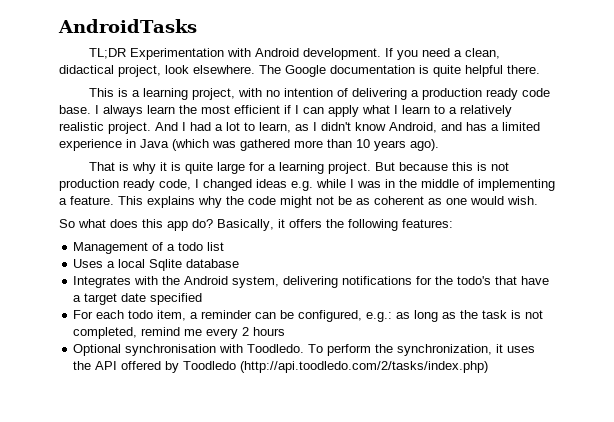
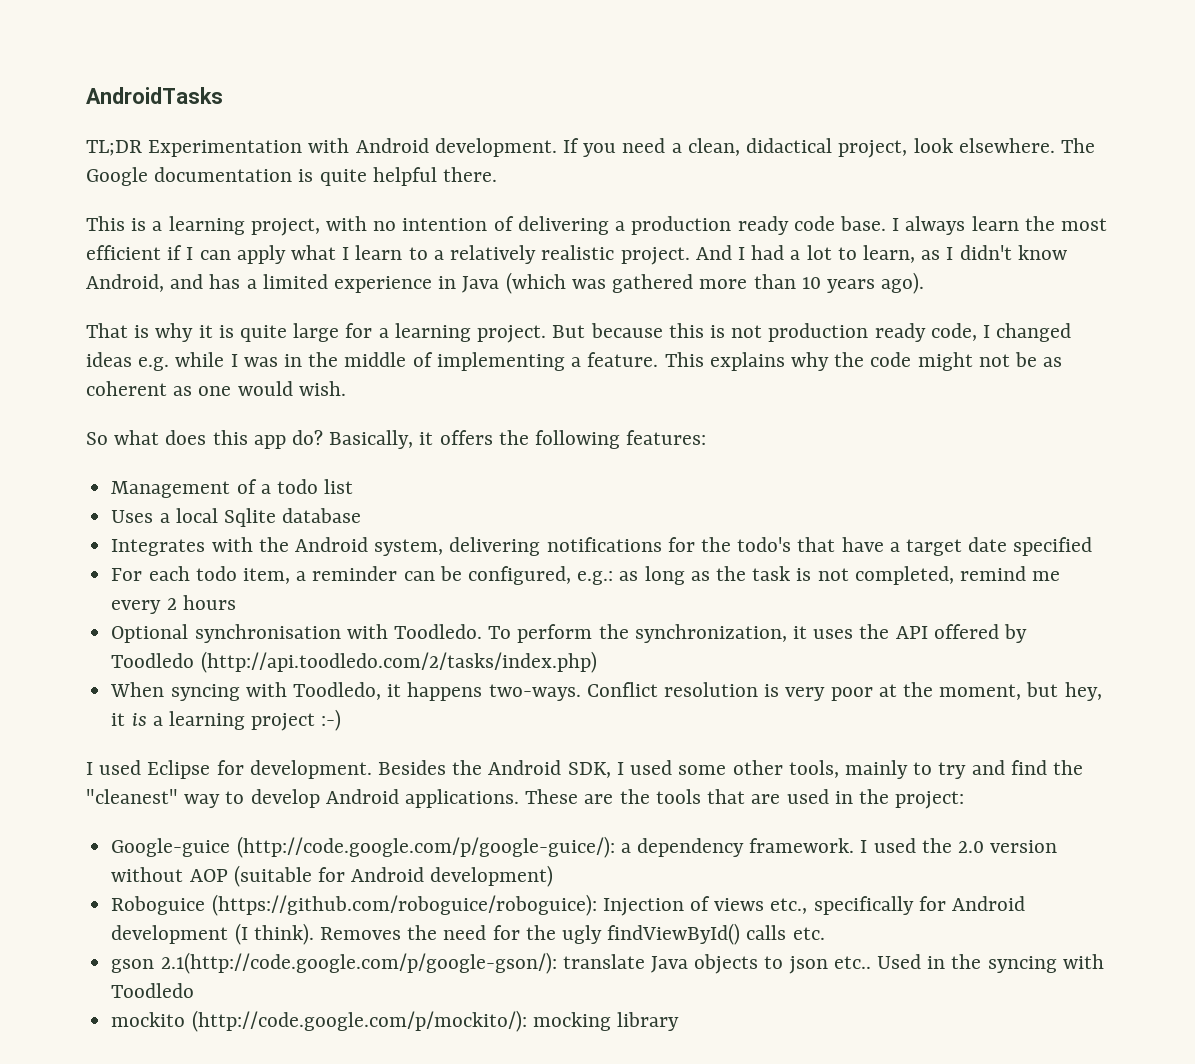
(489, 367) none -> [110,682,1102,701] [111,709,342,731] [86,760,1083,779] [86,789,965,809] [111,836,1058,858] [111,865,554,887] [111,894,1025,916] [111,923,825,945] [111,952,1104,974] [111,983,195,998] [111,1010,679,1032] // When syncing with Toodledo, it happens two-ways. Conflict resolution is very poor at the moment, but hey, it is a learning project :-) // I used Eclipse for development. Besides the Android SDK, I used some other tools, mainly to try and find the "cleanest" way to develop Android applications. These are the tools that are used in the project: // Google-guice (http://code.google.com/p/google-guice/): a dependency framework. I used the 2.0 version without AOP (suitable for Android development) // Roboguice (https://github.com/roboguice/roboguice): Injection of views etc., specifically for Android development (I think). Removes the need for the ugly findViewById() calls etc. // gson 2.1(http://code.google.com/p/google-gson/): translate Java objects to json etc.. Used in the syncing with Toodledo // mockito (http://code.google.com/p/mockito/): mocking library

